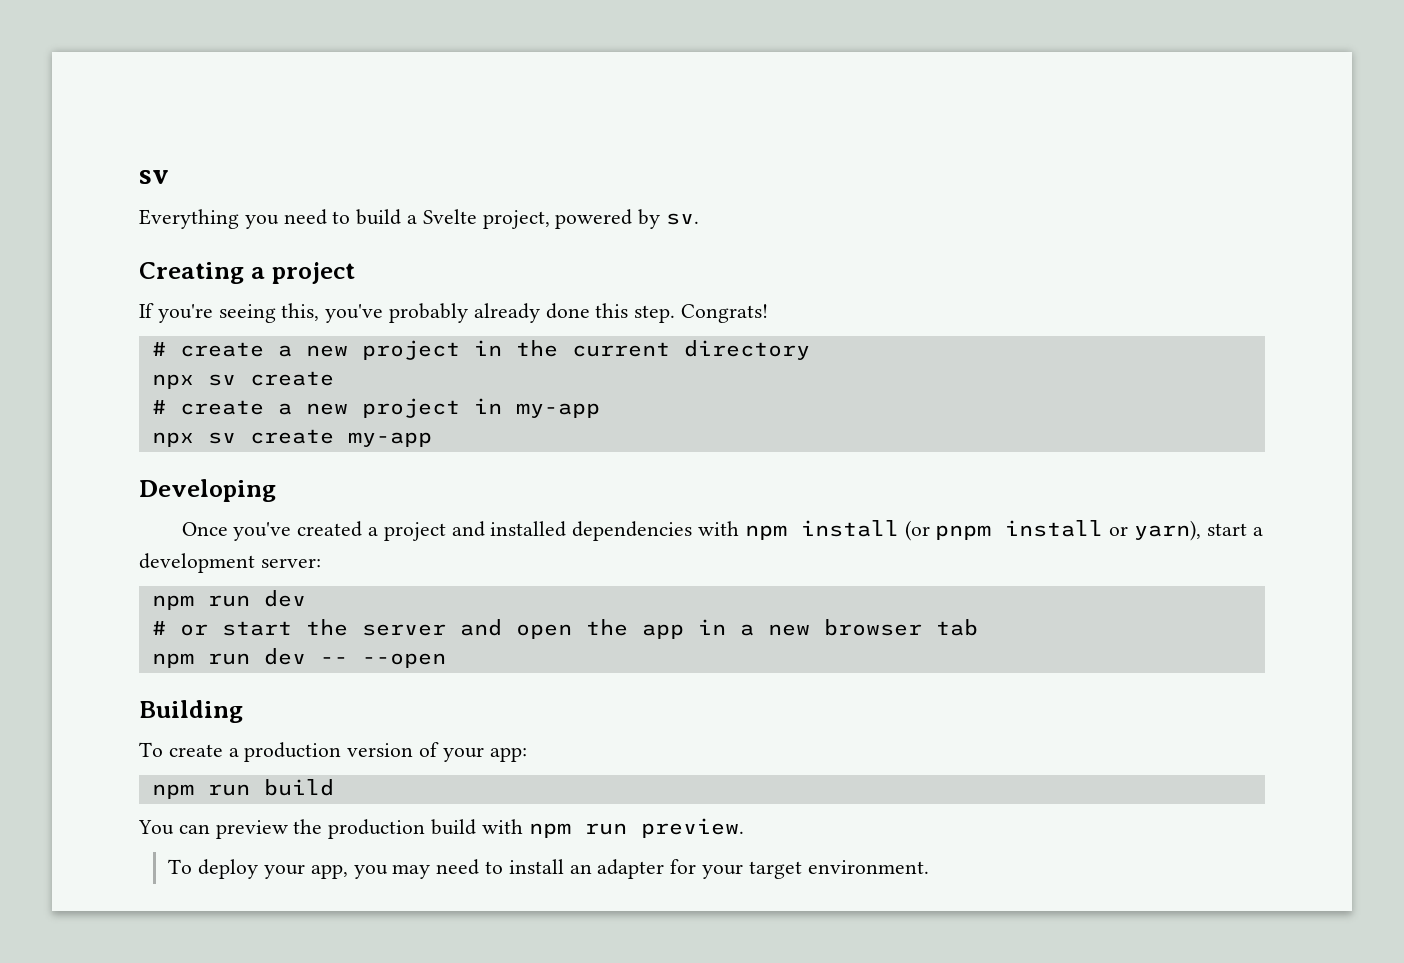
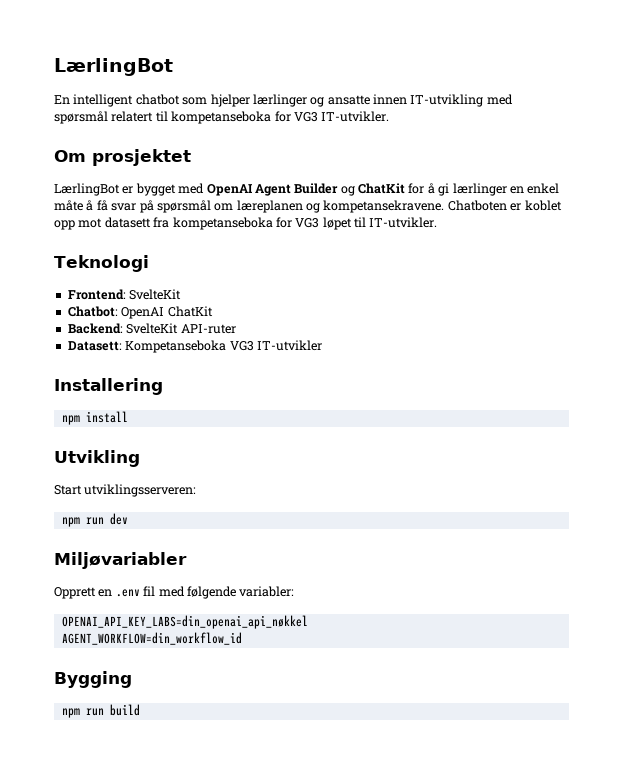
[139,170,169,184] [139,209,700,229] [139,262,355,284] [139,303,769,323] [151,340,810,360] [151,371,334,389] [151,398,600,418] [151,429,432,447] [139,479,276,502] [181,520,1263,541] [139,553,321,573] [151,590,306,610] [151,619,978,639] [151,648,446,668] [139,700,243,723] [139,742,527,762] [151,779,334,799] [138,818,744,839] [168,859,929,879] sv // Everything you need to build a Svelte project, powered by sv. // Creating a project // If you're seeing this, you've probably already done this step. Congrats! // # create a new project in the current directory // npx sv create // # create a new project in my-app // npx sv create my-app // Developing // Once you've created a project and installed dependencies with npm install (or pnpm install or yarn), start a development server: // npm run dev // # or start the server and open the app in a new browser tab // npm run dev -- --open // Building // To create a production version of your app: // npm run build // You can preview the production build with npm run preview. // To deploy your app, you may need to install an adapter for your target environment. -> [54,58,173,76] [54,94,513,107] [54,111,390,124] [54,149,191,166] [54,183,560,196] [54,200,562,213] [54,217,438,230] [54,255,149,272] [67,289,182,300] [67,306,213,319] [67,323,236,334] [67,340,322,353] [54,378,163,395] [61,411,128,425] [54,450,140,467] [54,484,197,497] [61,513,128,527] [54,552,187,569] [54,586,295,599] [61,615,308,629] [61,632,242,645] [54,671,132,688] [61,704,140,718] LærlingBot // En intelligent chatbot som hjelper lærlinger og ansatte innen IT-utvikling med spørsmål relatert til kompetanseboka for VG3 IT-utvikler. // Om prosjektet // LærlingBot er bygget med OpenAI Agent Builder og ChatKit for å gi lærlinger en enkel måte å få svar på spørsmål om læreplanen og kompetansekravene. Chatboten er koblet opp mot datasett fra kompetanseboka for VG3 løpet til IT-utvikler. // Teknologi // Frontend: SvelteKit // Chatbot: OpenAI ChatKit // Backend: SvelteKit API-ruter // Datasett: Kompetanseboka VG3 IT-utvikler // Installering // npm install // Utvikling // Start utviklingsserveren: // npm run dev // Miljøvariabler // Opprett en .env fil med følgende variabler: // OPENAI_API_KEY_LABS=din_openai_api_nøkkel // AGENT_WORKFLOW=din_workflow_id // Bygging // npm run build

